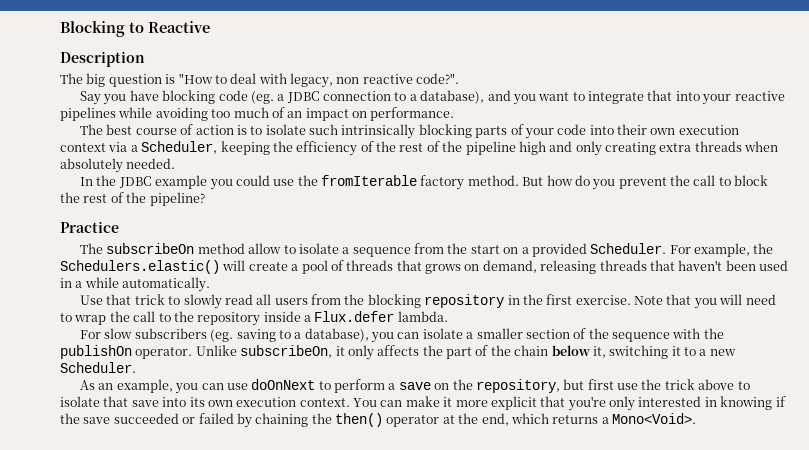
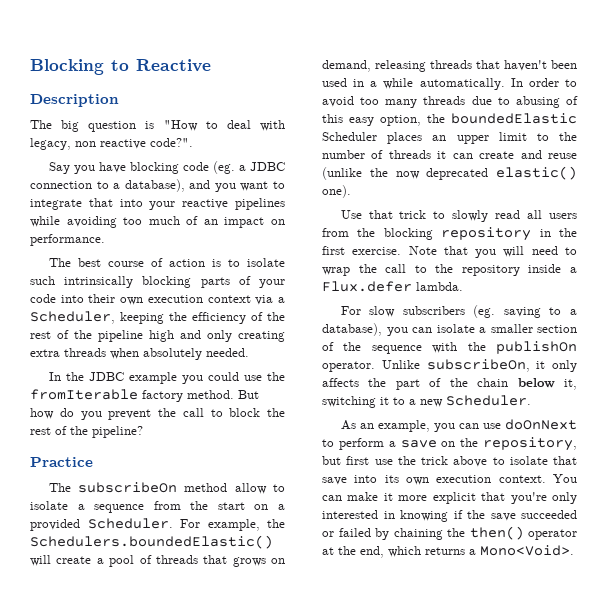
[60,260,220,274] Schedulers.elastic() -> [30,535,273,549] Schedulers.boundedElastic()
(211, 284) none -> [510,78,577,87] [322,96,578,108] [322,113,577,126] [322,132,577,144] [322,150,577,159] [322,166,577,180] [322,185,351,198] In order to avoid too many threads due to abusing of this easy option, the boundedElastic Scheduler places an upper limit to the number of threads it can create and reuse (unlike the now deprecated elastic() one).

